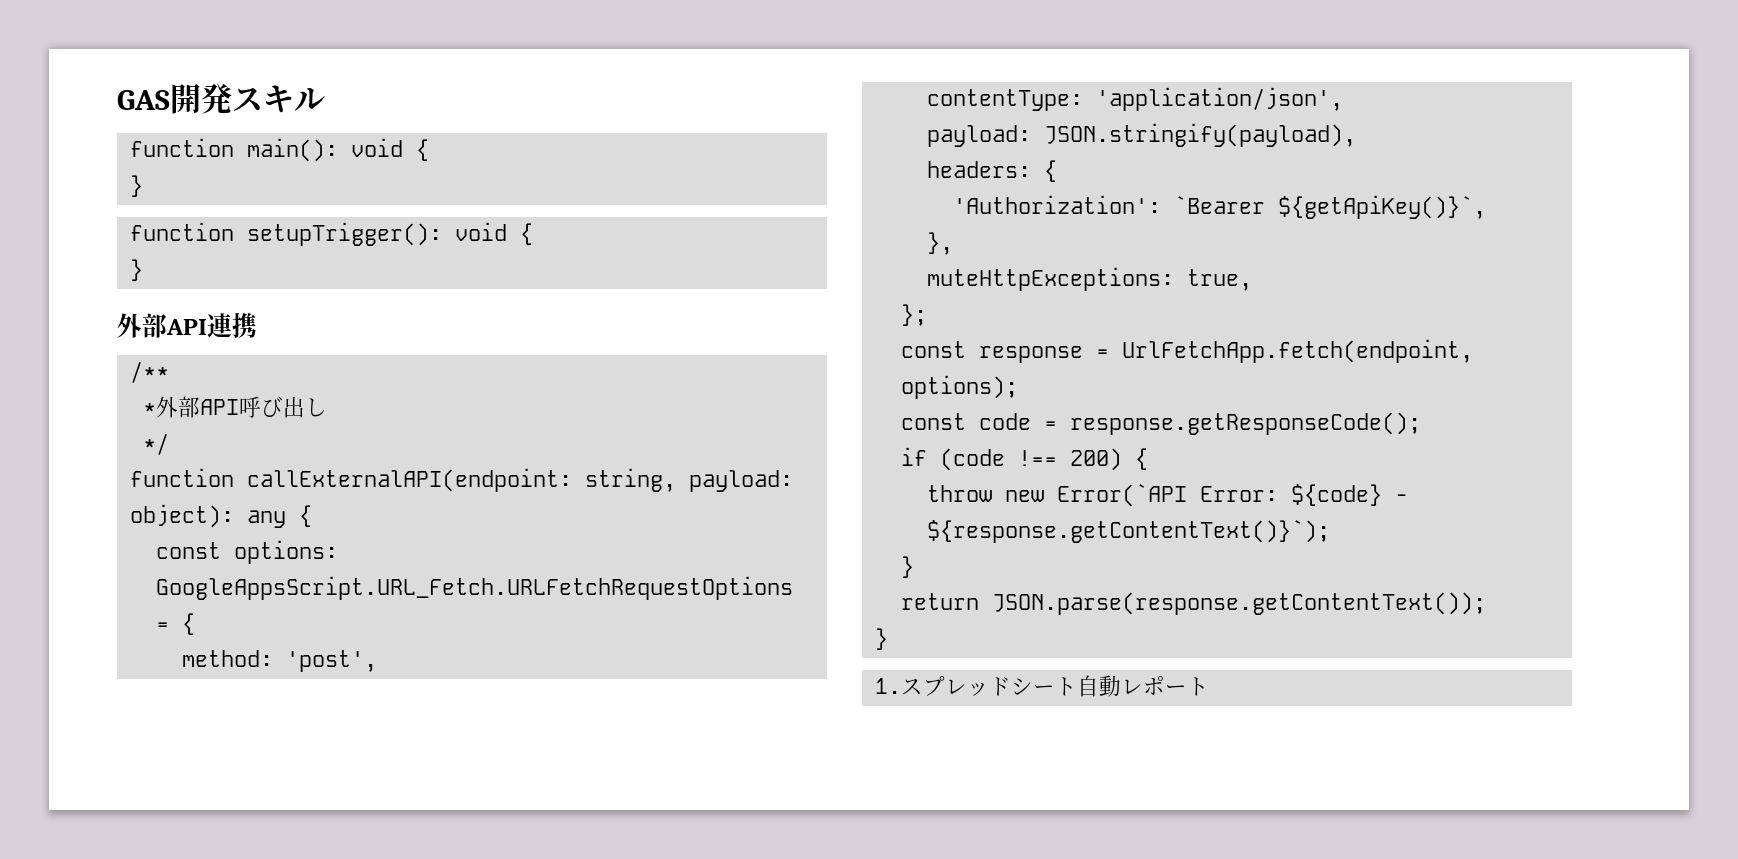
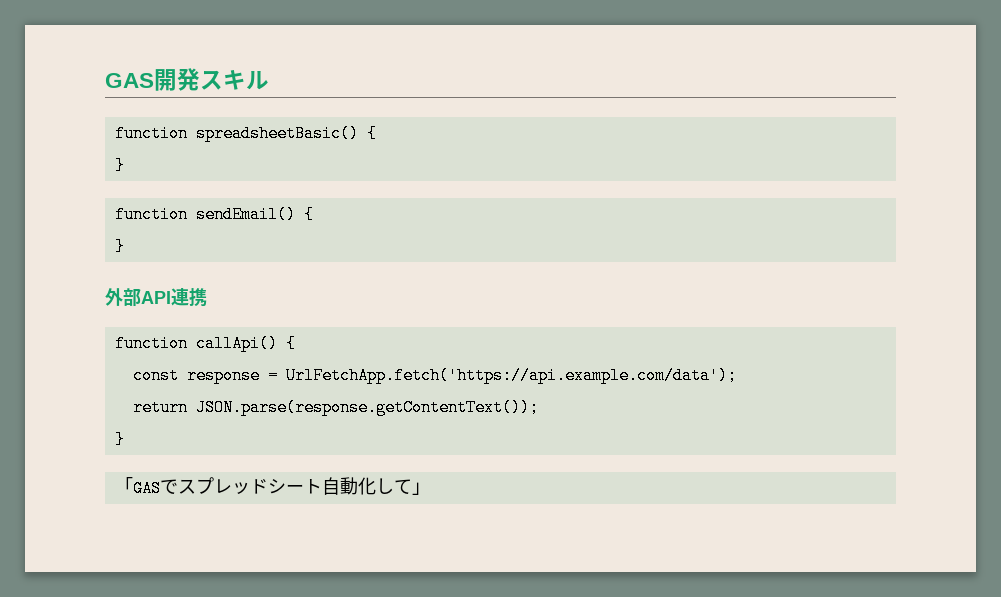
[247,138,404,162] main(): void -> [195,125,359,142] spreadsheetBasic()
[247,222,508,246] setupTrigger(): void -> [195,206,296,223] sendEmail()
[130,361,170,383] [143,396,328,418] [143,433,170,455] [130,468,794,492] [130,504,313,528] [156,540,339,564] [156,576,794,600] [156,613,196,635] [182,650,378,672] [927,87,1344,111] [927,123,1357,147] [927,160,1058,182] [953,195,1487,219] [927,232,954,255] [927,267,1253,291] [901,304,928,326] [901,339,1474,363] [901,375,1019,399] [901,412,1422,435] [901,447,1149,471] [927,484,1409,507] [927,520,1331,543] [901,556,915,578] /** // *外部API呼び出し // */ // function callExternalAPI(endpoint: string, payload: object): any { // const options: GoogleAppsScript.URL_Fetch.URLFetchRequestOptions = { // method: 'post', // contentType: 'application/json', // payload: JSON.stringify(payload), // headers: { // 'Authorization': `Bearer ${getApiKey()}`, // }, // muteHttpExceptions: true, // }; // const response = UrlFetchApp.fetch(endpoint, options); // const code = response.getResponseCode(); // if (code !== 200) { // throw new Error(`API Error: ${code} - ${response.getContentText()}`); // } -> [114,335,296,352] [132,367,737,384] function callApi() { // const response = UrlFetchApp.fetch('https://api.example.com/data');
[875,678,902,694] 1. -> [114,477,178,497] 「GASで
[1121,676,1210,696] レポート -> [357,477,430,495] 化して」

